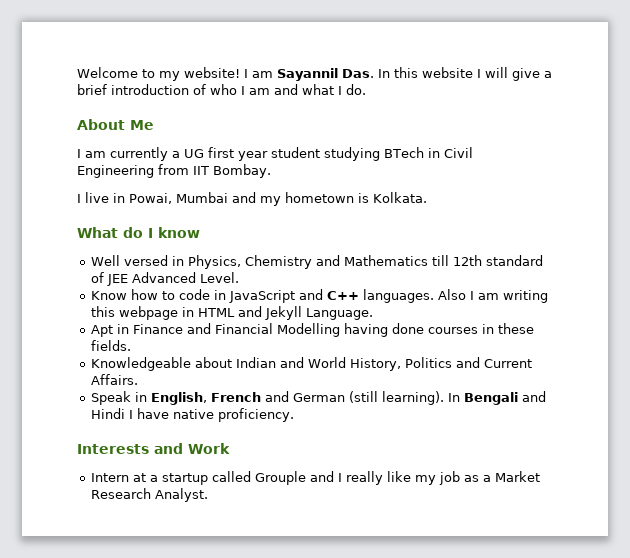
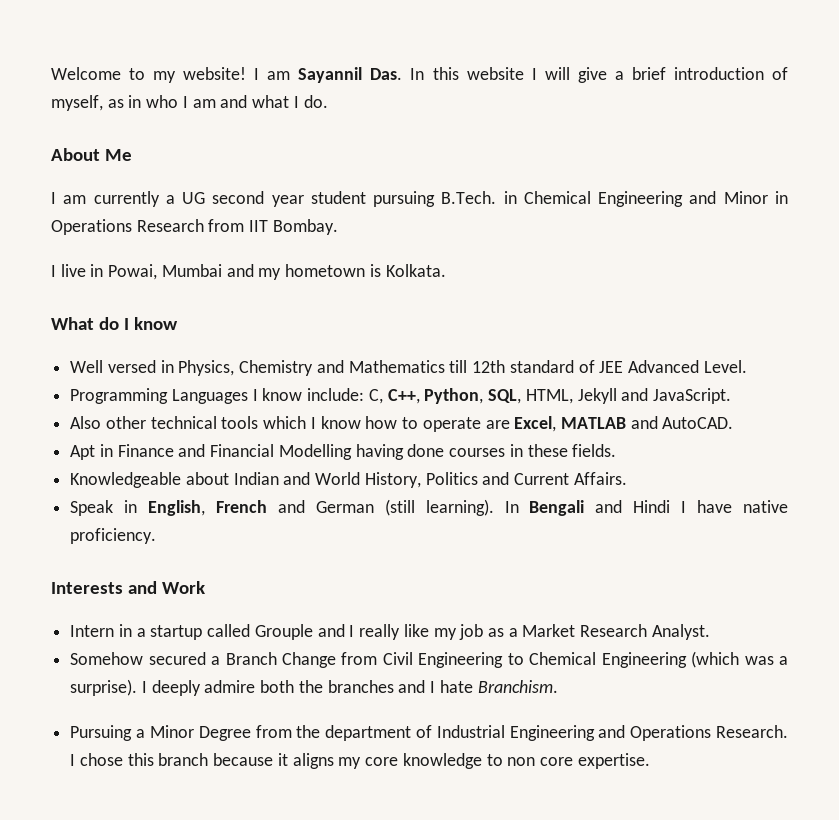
(206, 89) none -> [51,95,142,111] myself, as in
[208,147,234,158] first -> [212,191,265,204] second
[324,147,473,161] [77,165,154,178] studying BTech in Civil Engineering -> [373,191,788,207] [51,219,204,235] pursuing B.Tech. in Chemical Engineering and Minor in Operations Research
[91,289,549,303] [91,306,374,320] Know how to code in JavaScript and C++ languages. Also I am writing this webpage in HTML and Jekyll Language. -> [70,388,731,404] [70,416,734,432] Programming Languages I know include: C, C++, Python, SQL, HTML, Jekyll and JavaScript. // Also other technical tools which I know how to operate are Excel, MATLAB and AutoCAD.
[133,473,147,482] at -> [118,624,132,637] in
(209, 495) none -> [70,651,789,668] [70,679,558,696] [70,725,788,741] [70,753,650,769] // Somehow secured a Branch Change from Civil Engineering to Chemical Engineering (which was a surprise). I deeply admire both the branches and I hate Branchism. // Pursuing a Minor Degree from the department of Industrial Engineering and Operations Research. I chose this branch because it aligns my core knowledge to non core expertise.

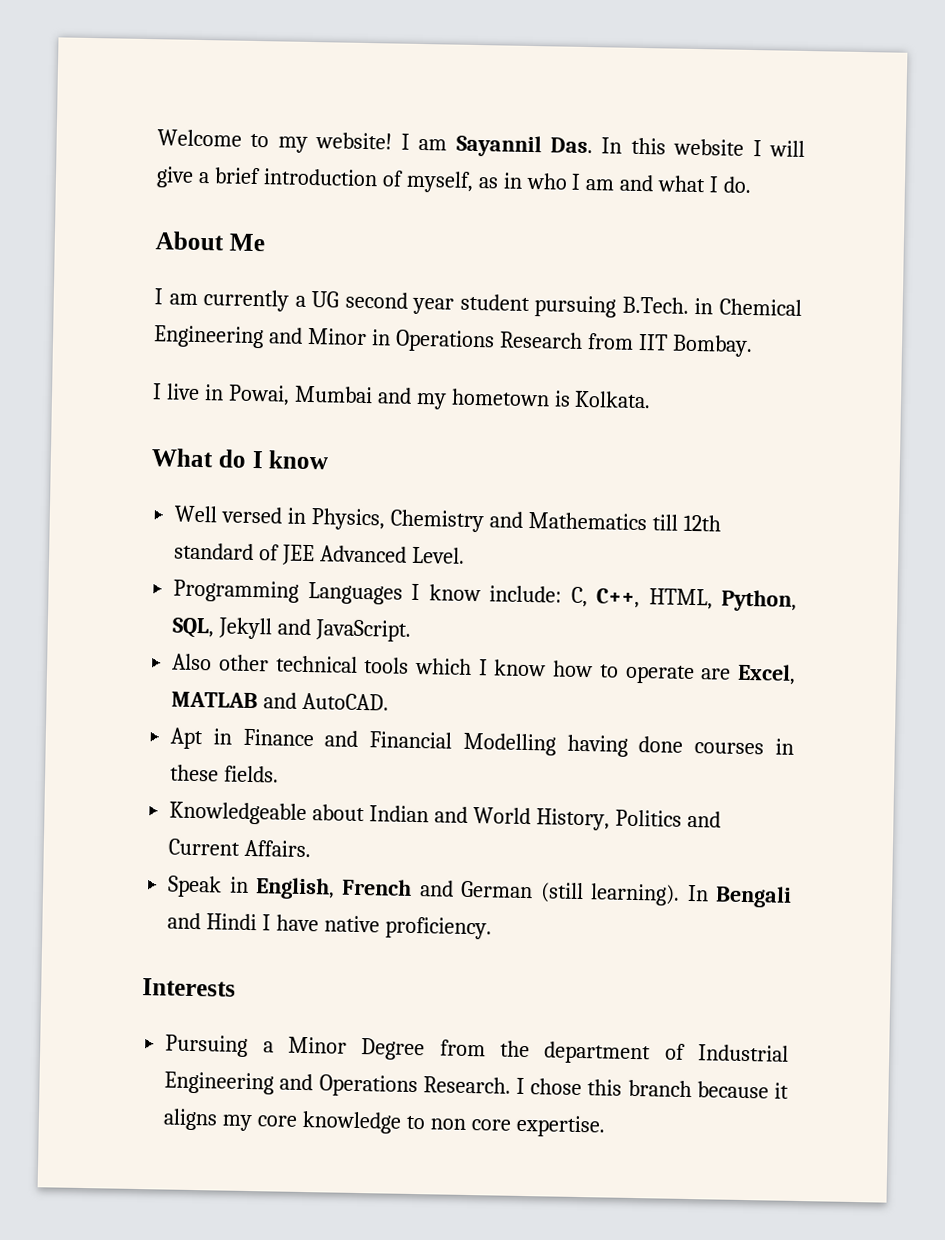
(420, 396) none -> [648,588,713,610] HTML,
[525,389,573,404] HTML, -> (215, 628) none
[128,581,206,594] [70,624,710,640] [70,651,789,668] [70,679,558,696] and Work // Intern in a startup called Grouple and I really like my job as a Market Research Analyst. // Somehow secured a Branch Change from Civil Engineering to Chemical Engineering (which was a surprise). I deeply admire both the branches and I hate Branchism. -> (236, 987) none

